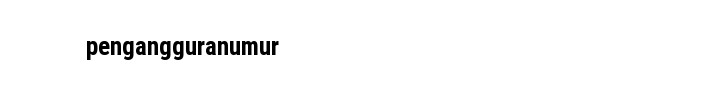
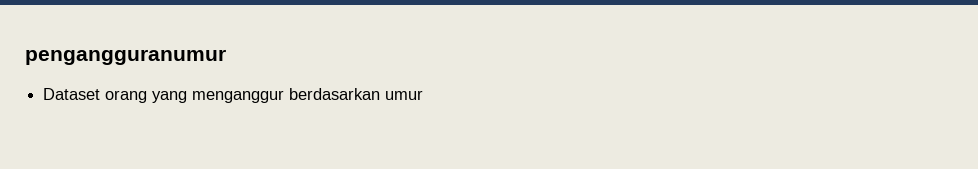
(279, 50) none -> [43,88,424,103] // Dataset orang yang menganggur berdasarkan umur

